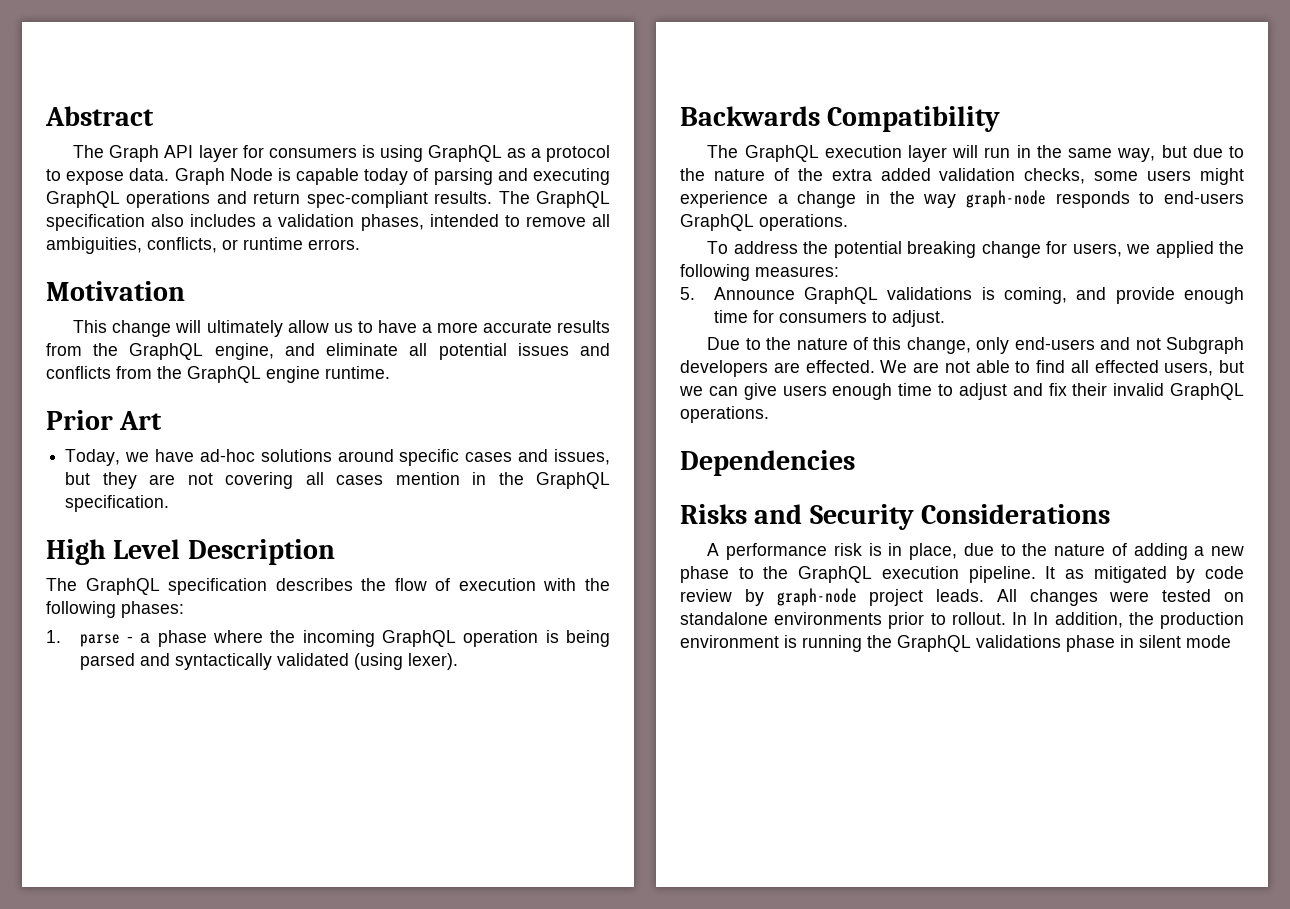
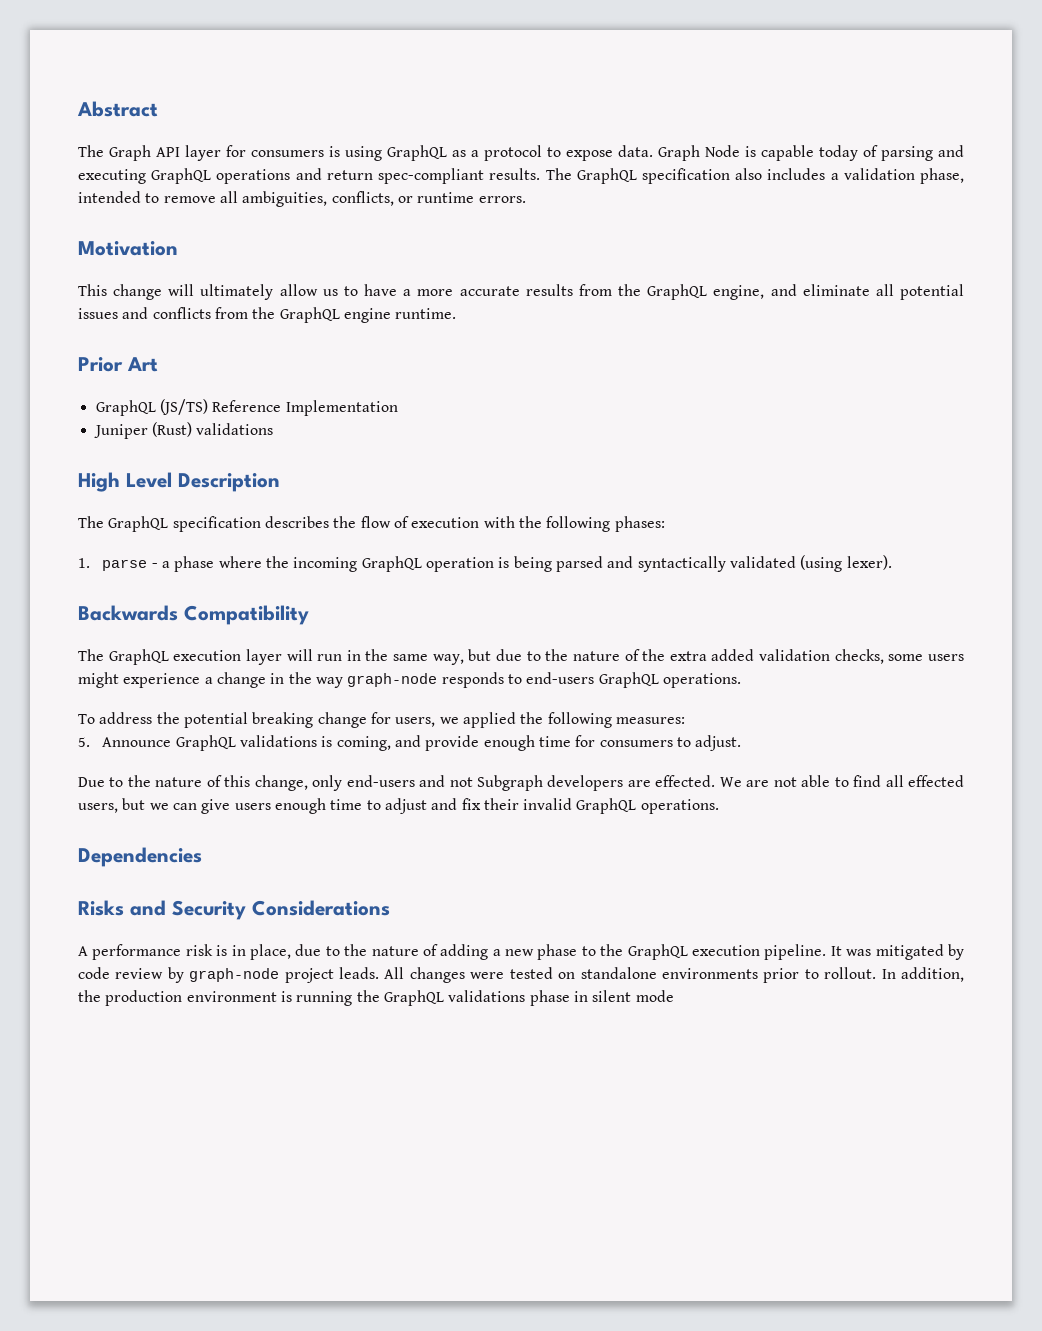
[360,214,424,231] phases, -> [919,168,964,184] phase,
[65,449,610,466] [65,472,611,489] [65,495,170,512] Today, we have ad-hoc solutions around specific cases and issues, but they are not covering all cases mention in the GraphQL specification. -> [95,399,398,416] [93,422,274,439] GraphQL (JS/TS) Reference Implementation // Juniper (Rust) validations
[1064,569,1084,579] as -> [846,949,872,956] was
[1033,612,1049,625] In -> (896, 974) none

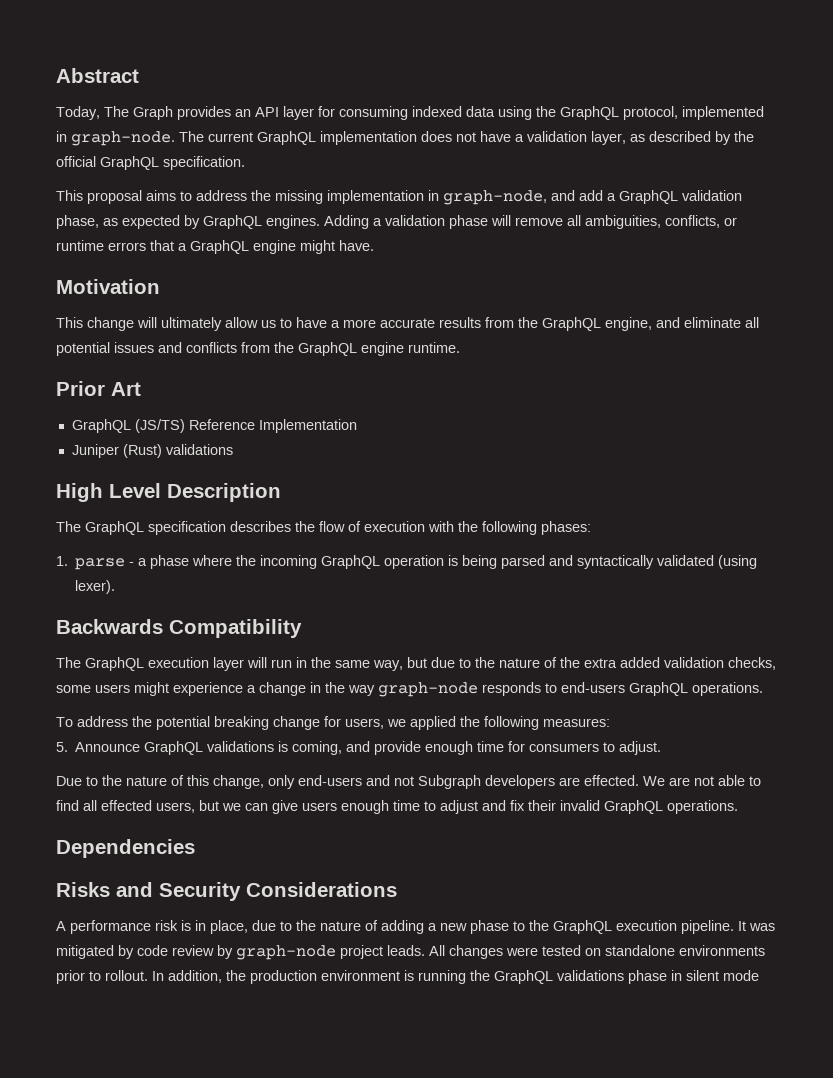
(158, 109) none -> [56,106,100,120] Today,
(151, 153) none -> [177,106,251,120] provides an
[251,145,964,161] [78,168,964,184] [78,191,160,203] consumers is using GraphQL as a protocol to expose data. Graph Node is capable today of parsing and executing GraphQL operations and return spec-compliant results. The GraphQL specification also includes a validation phase, intended to -> [339,106,764,120] [56,131,754,146] [56,156,245,170] [56,190,742,205] [56,215,511,229] consuming indexed data using the GraphQL protocol, implemented in graph-node. The current GraphQL implementation does not have a validation layer, as described by the official GraphQL specification. // This proposal aims to address the missing implementation in graph-node, and add a GraphQL validation phase, as expected by GraphQL engines. Adding a validation phase will
[478,196,526,203] errors. -> [108,240,374,254] errors that a GraphQL engine might have.

